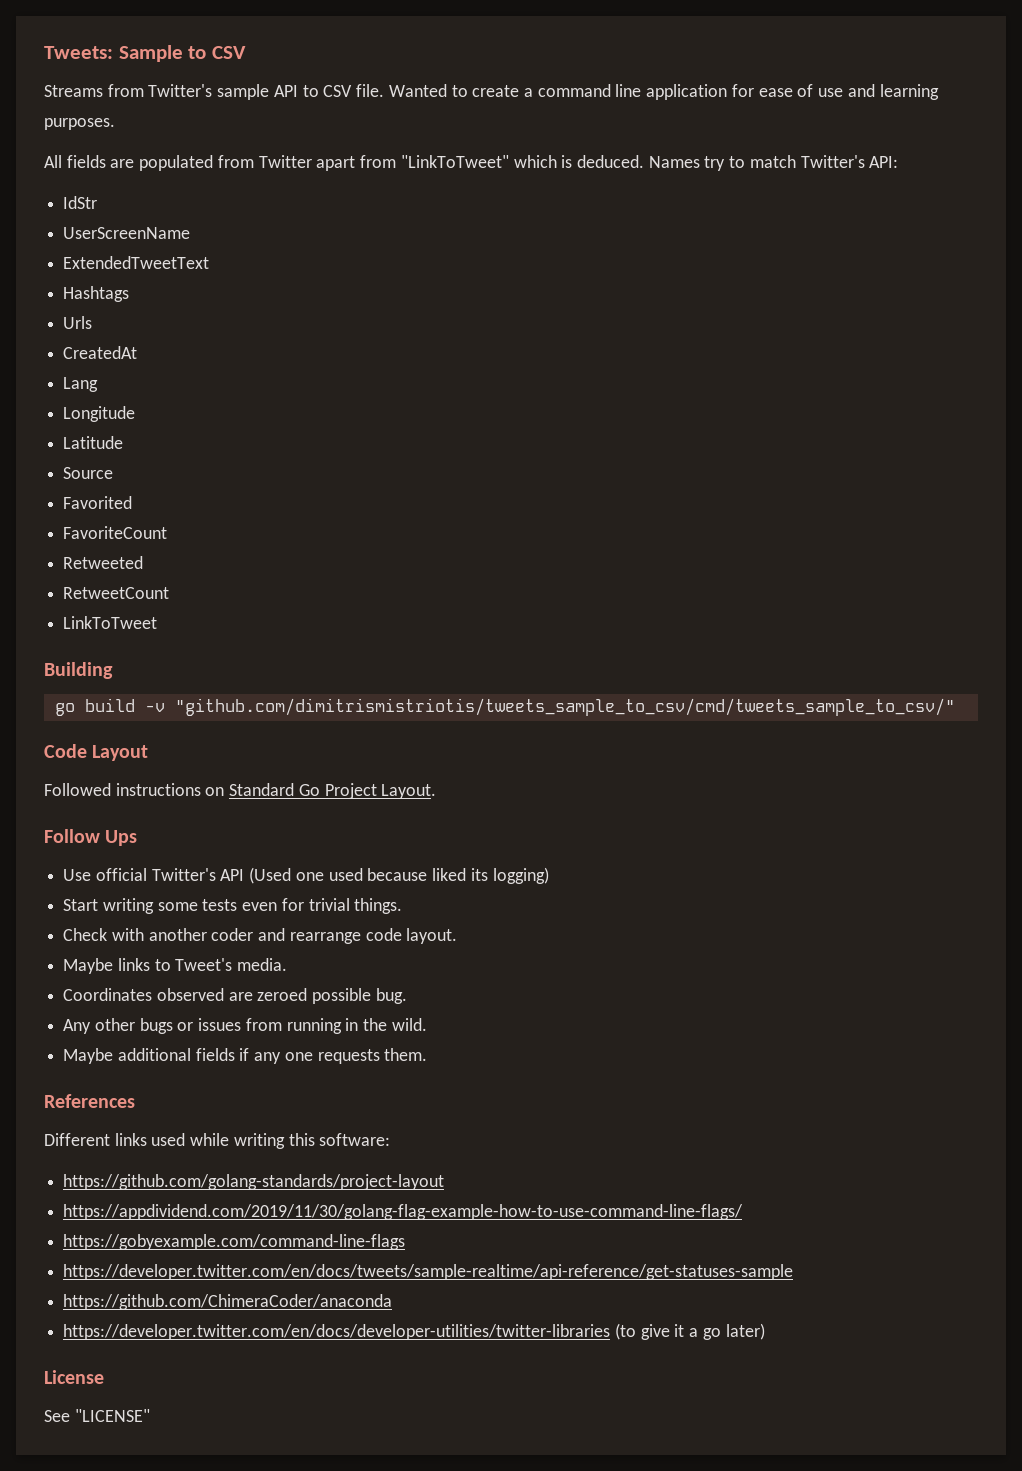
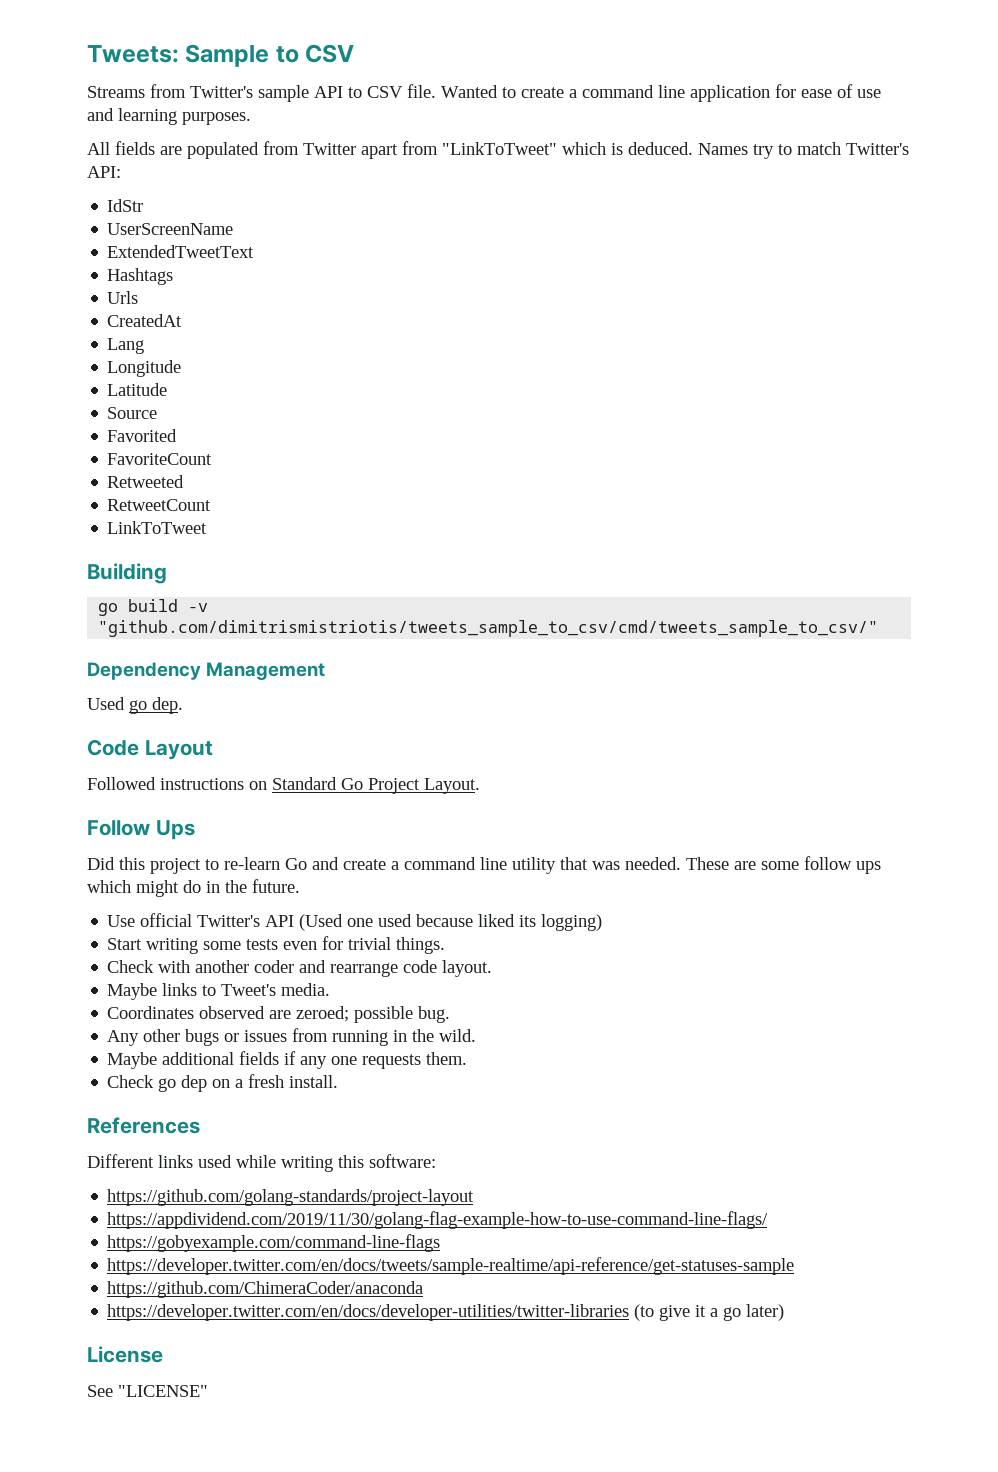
(955, 707) none -> [87,662,326,680] [87,697,183,714] // Dependency Management // Used go dep.
(138, 838) none -> [87,856,881,874] [87,879,300,897] // Did this project to re-learn Go and create a command line utility that was needed. These are some follow ups which might do in the future.
[257,988,308,1001] zeroed -> [296,1006,350,1022] zeroed;
(428, 1054) none -> [107,1074,339,1092] // Check go dep on a fresh install.

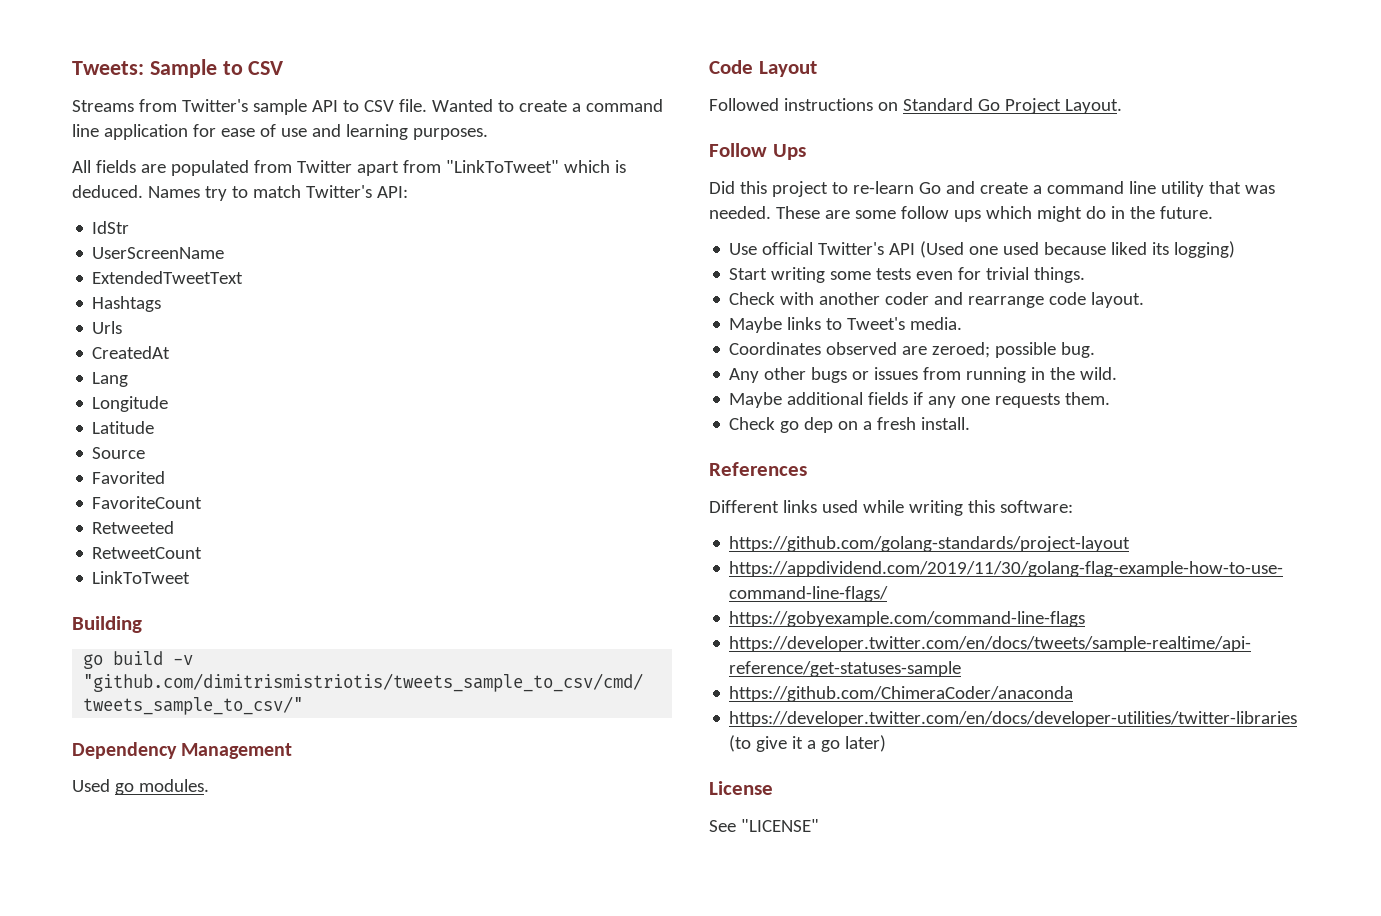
[152,697,183,714] dep. -> [138,779,209,792] modules.

